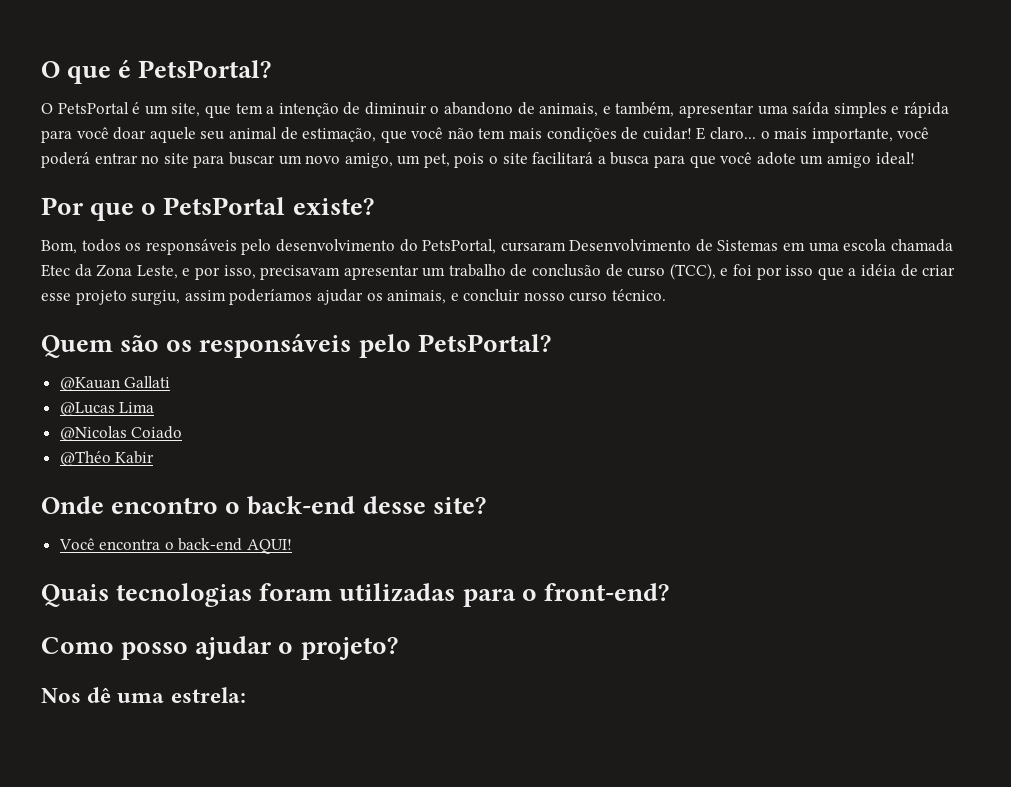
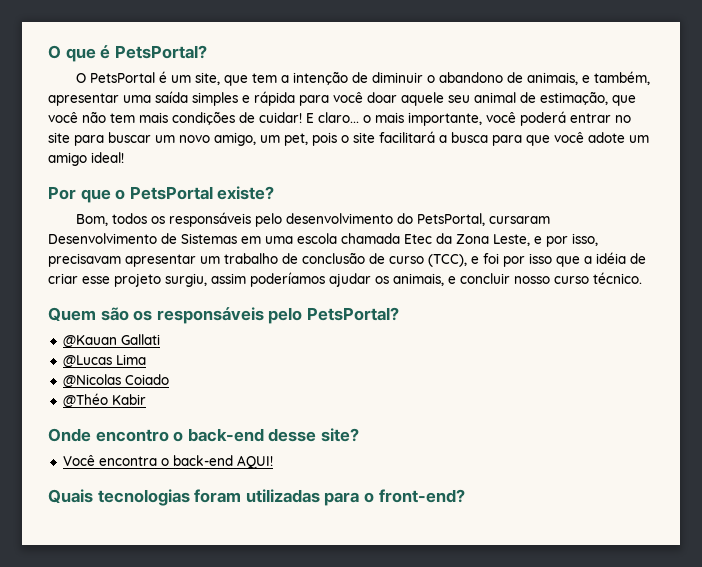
[41,636,398,660] [41,687,246,703] // Como posso ajudar o projeto? // Nos dê uma estrela: -> (465, 496) none

